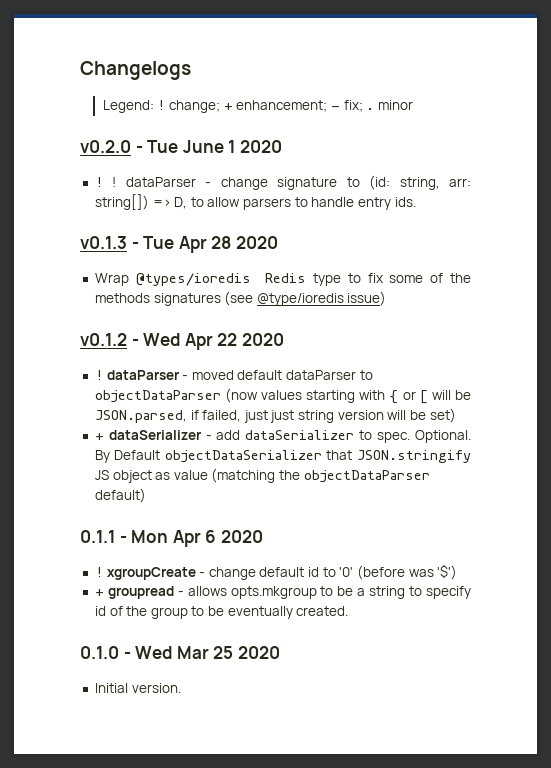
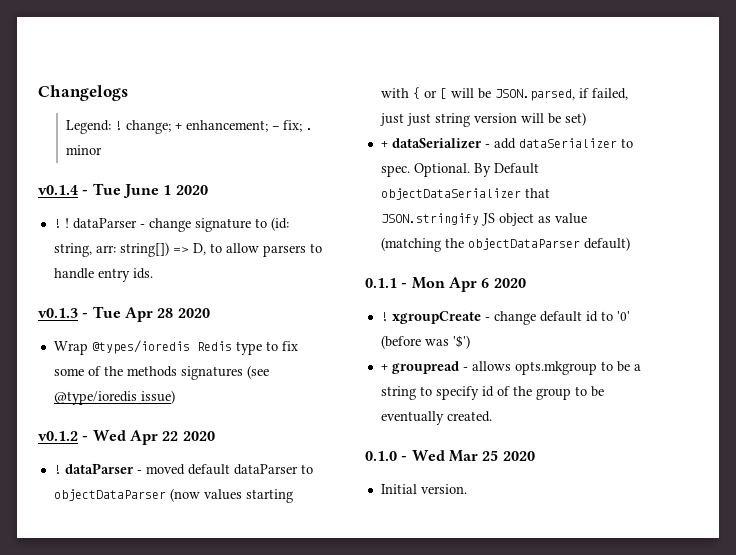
[80,140,131,153] v0.2.0 -> [38,185,78,195] v0.1.4

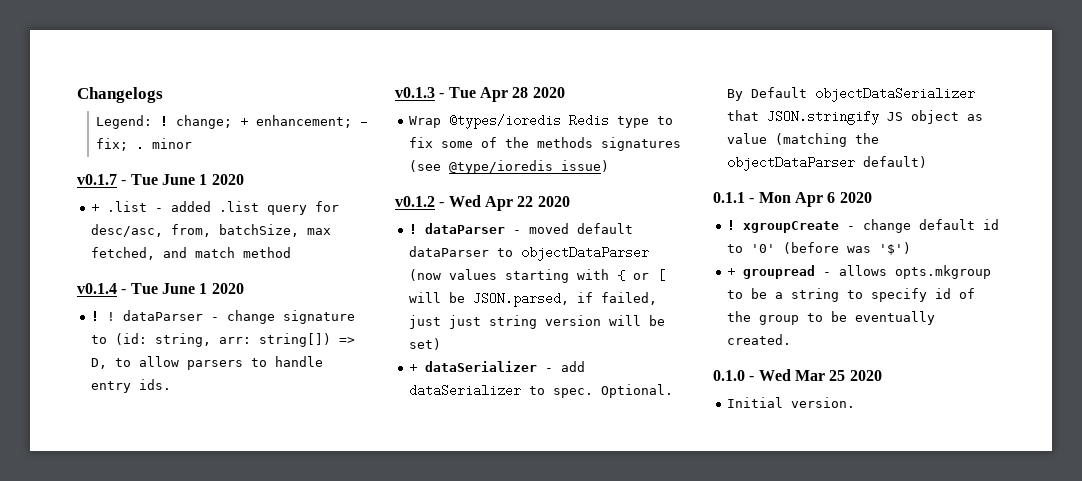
(102, 150) none -> [77,174,244,185] [91,201,340,215] [91,224,332,237] [91,247,292,260] // v0.1.7 - Tue June 1 2020 // + .list - added .list query for desc/asc, from, batchSize, max fetched, and match method

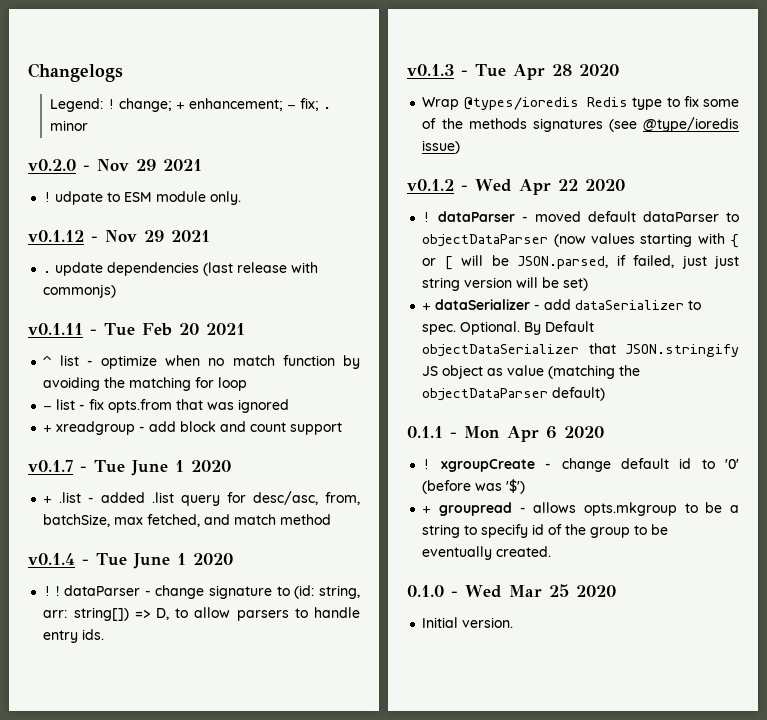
(193, 143) none -> [28,159,202,171] [43,191,242,205] [28,230,210,242] [43,262,319,276] [43,284,117,298] [28,323,245,336] [43,355,360,369] [43,377,248,391] [43,399,290,413] [43,421,343,435] // v0.2.0 - Nov 29 2021 // ! udpate to ESM module only. // v0.1.12 - Nov 29 2021 // . update dependencies (last release with commonjs) // v0.1.11 - Tue Feb 20 2021 // ^ list - optimize when no match function by avoiding the matching for loop // - list - fix opts.from that was ignored // + xreadgroup - add block and count support

